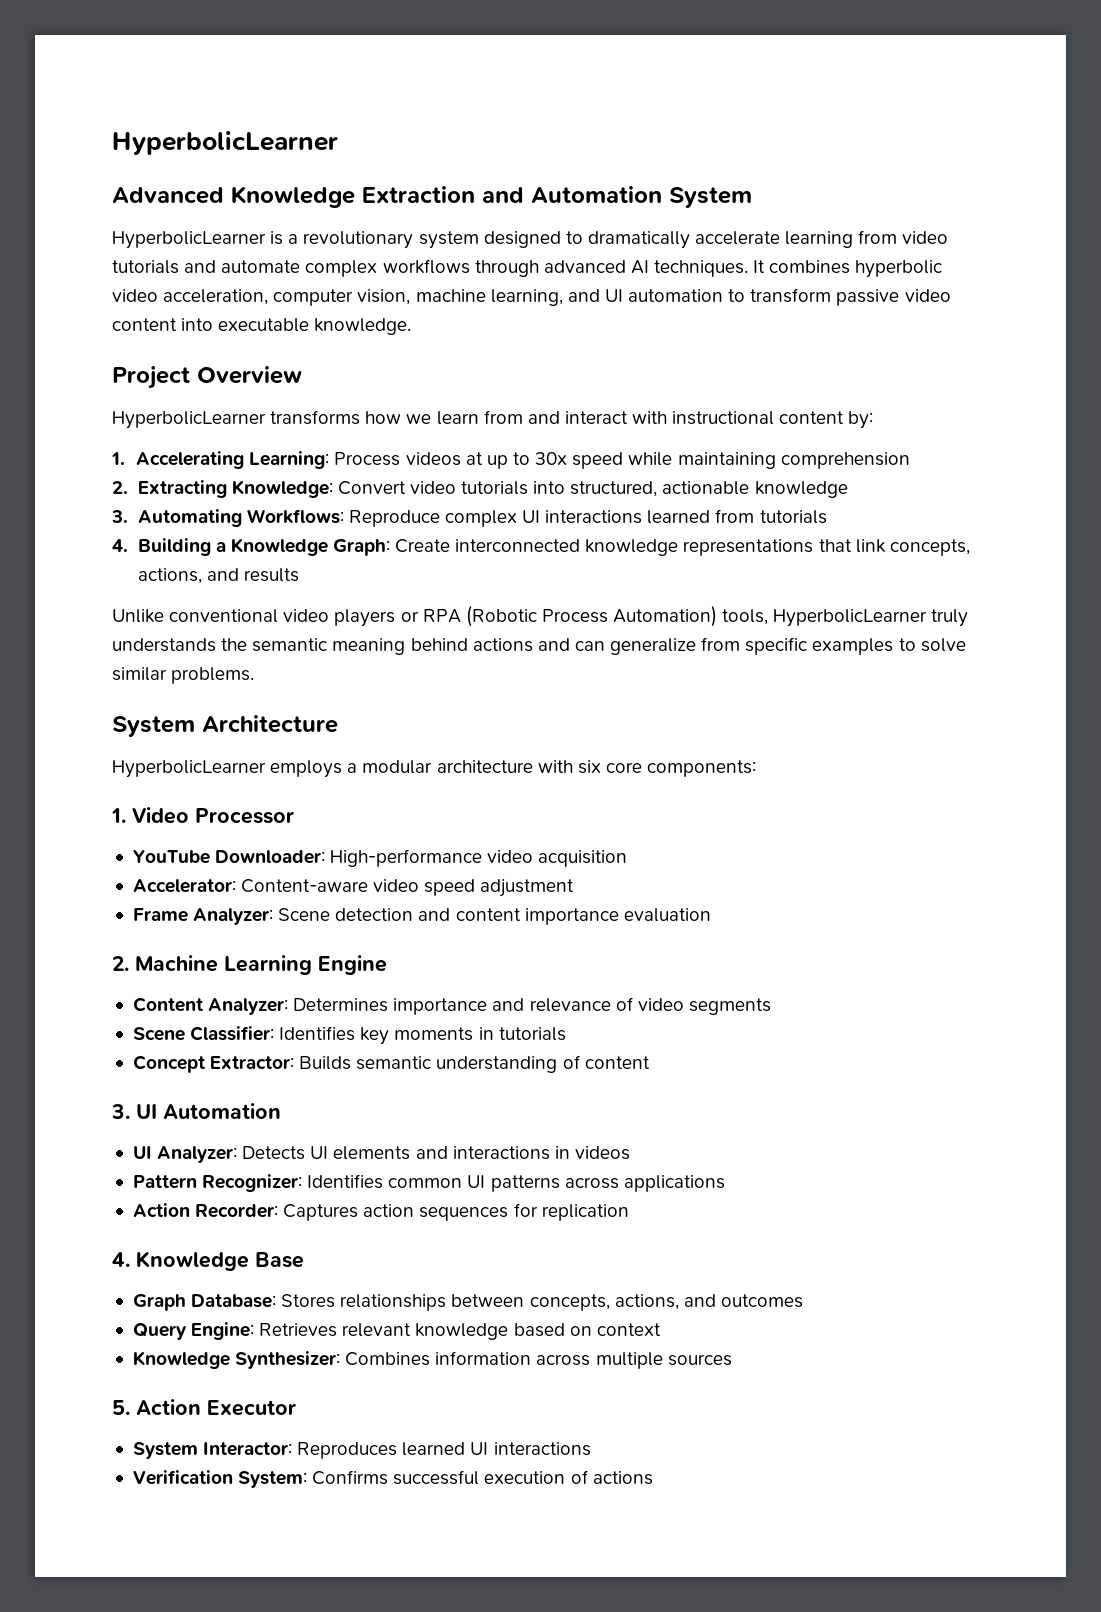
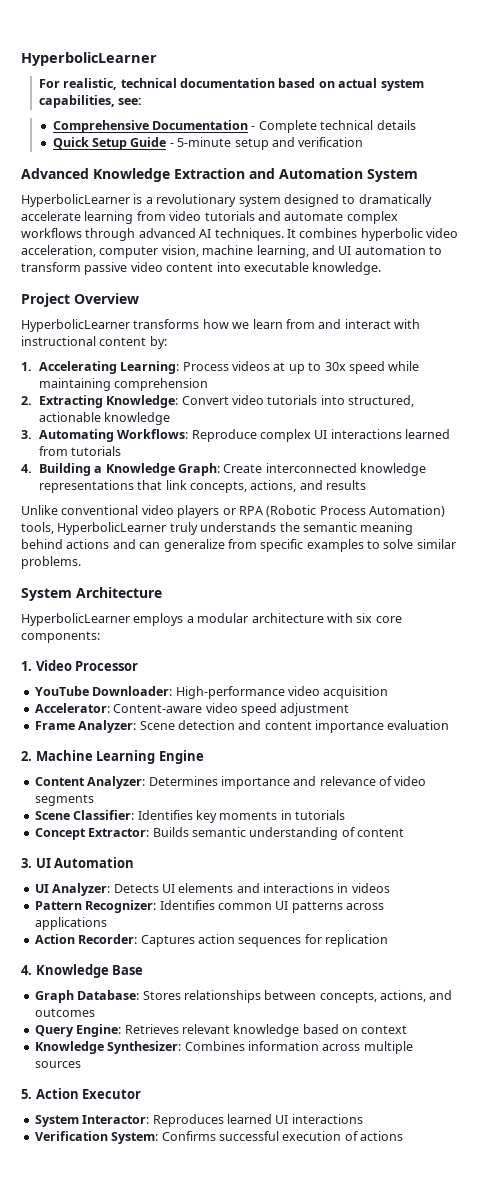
[112,131,338,155] HyperbolicLearner -> [21,52,157,66] [38,78,424,91] [38,95,143,108] [52,120,416,133] [52,137,364,150] HyperbolicLearner // For realistic, technical documentation based on actual system capabilities, see: // Comprehensive Documentation - Complete technical details // Quick Setup Guide - 5-minute setup and verification

